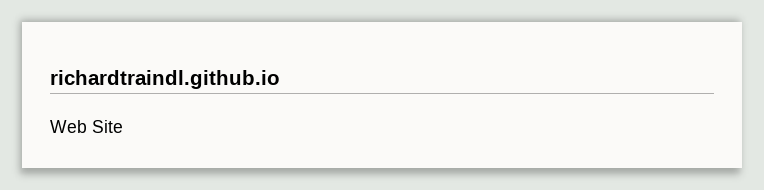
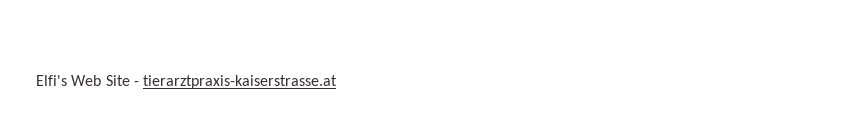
[50,70,280,89] richardtraindl.github.io // -> [36,75,67,86] Elfi's
(123, 126) none -> [133,75,338,89] - tierarztpraxis-kaiserstrasse.at

